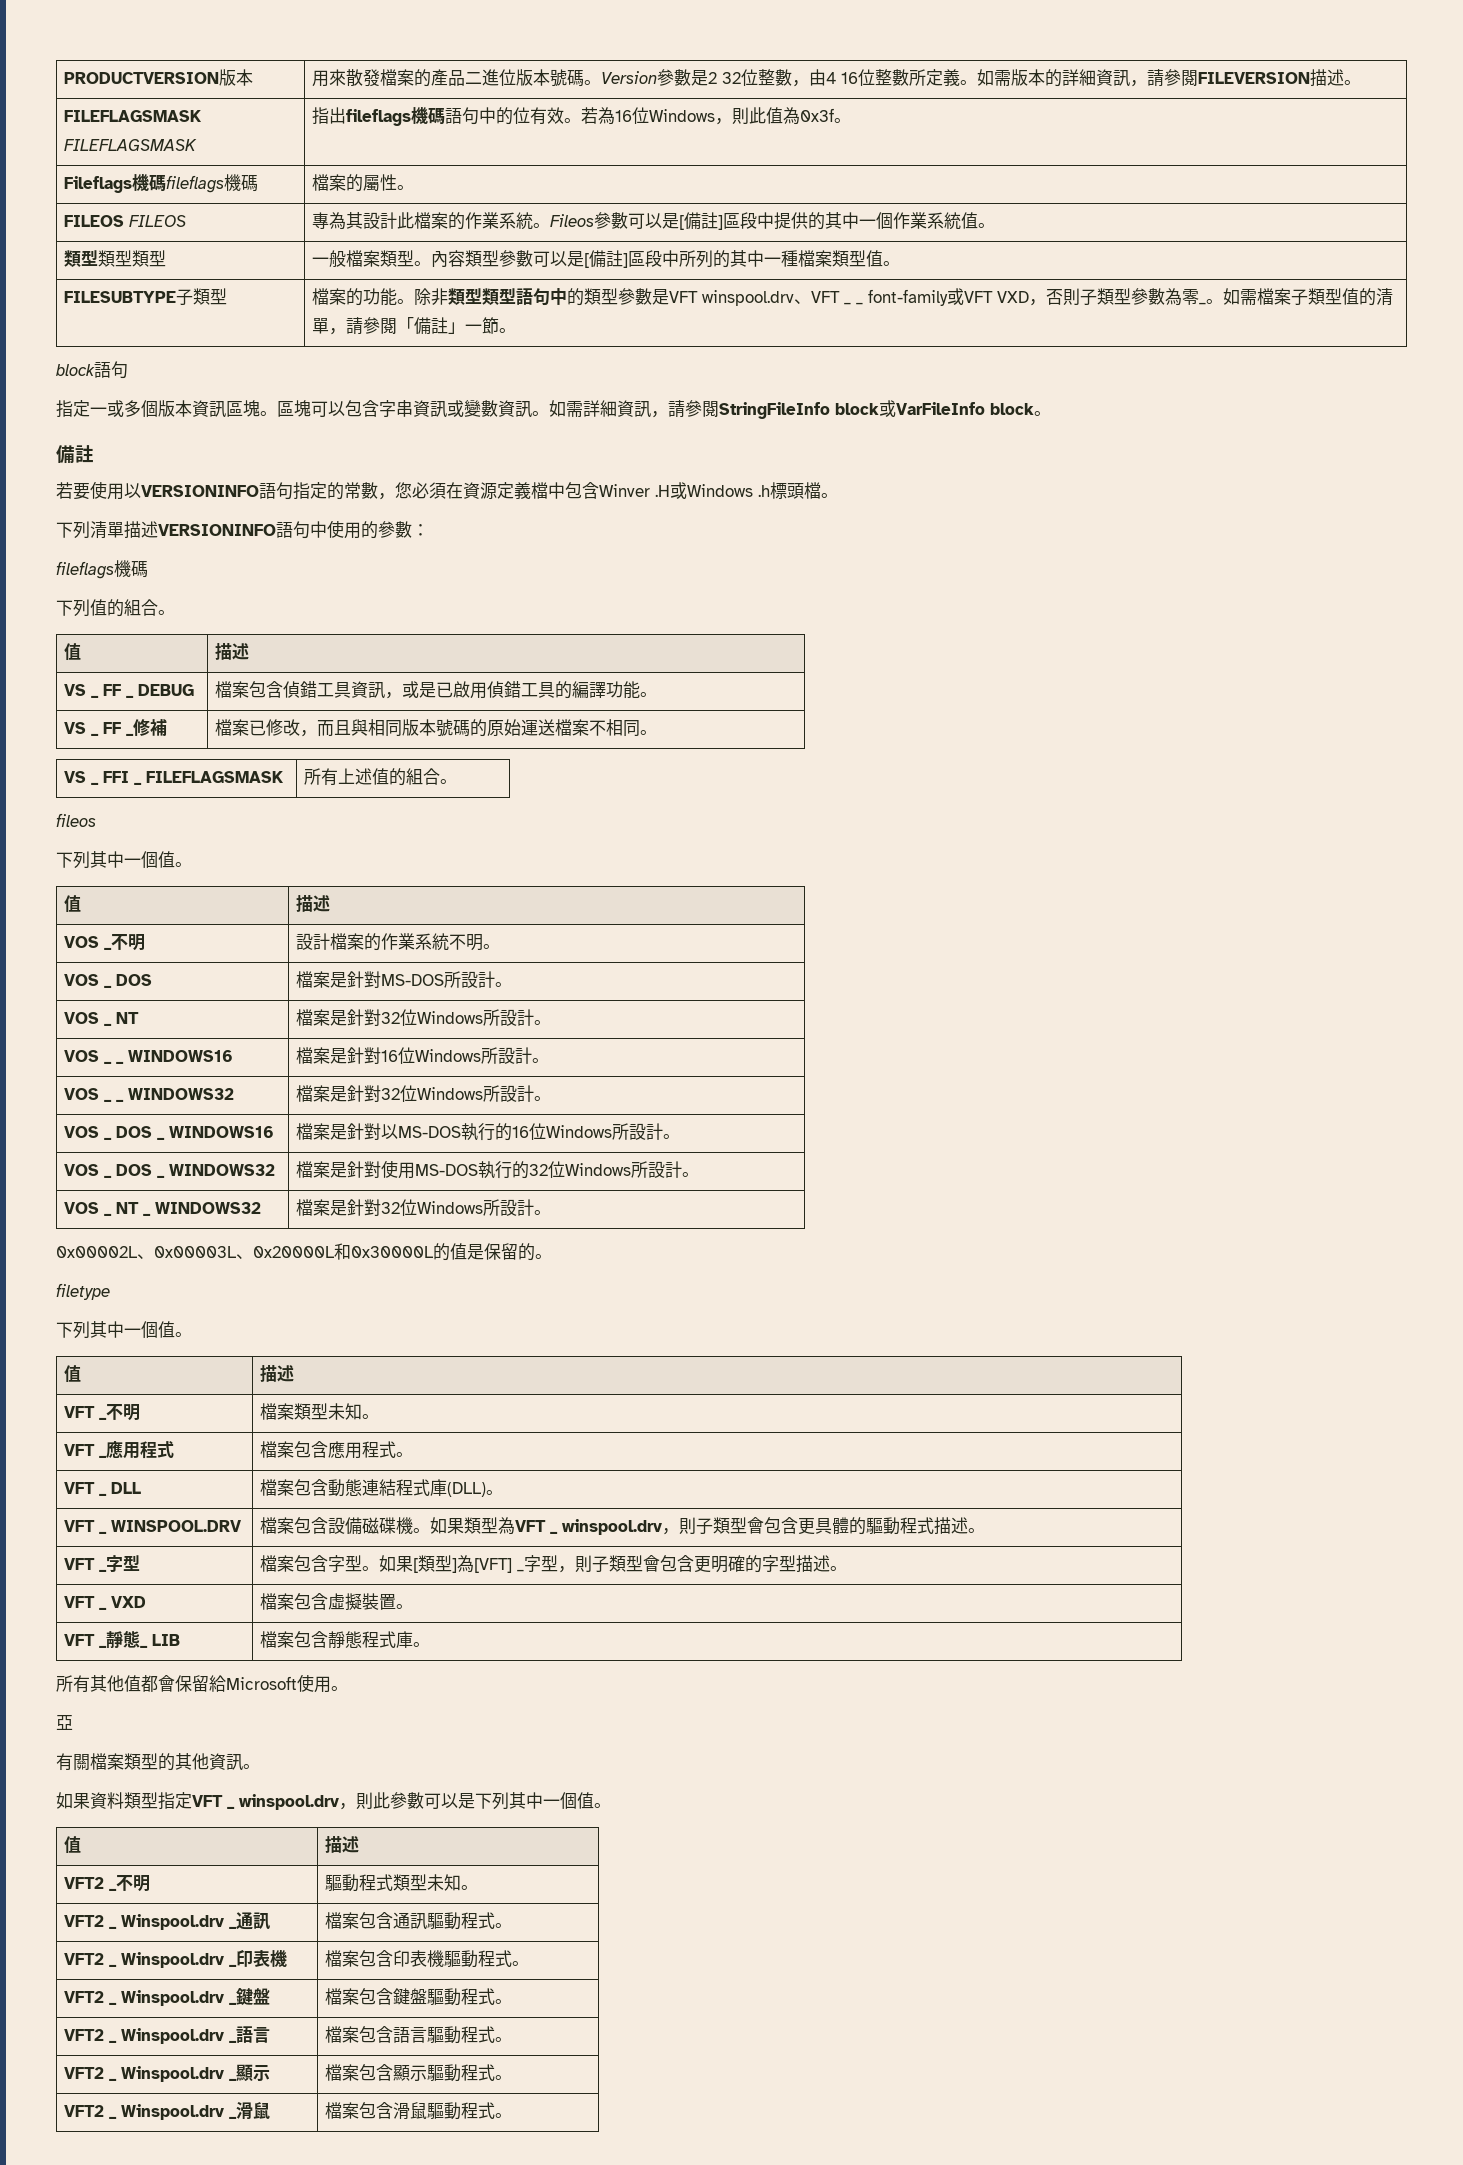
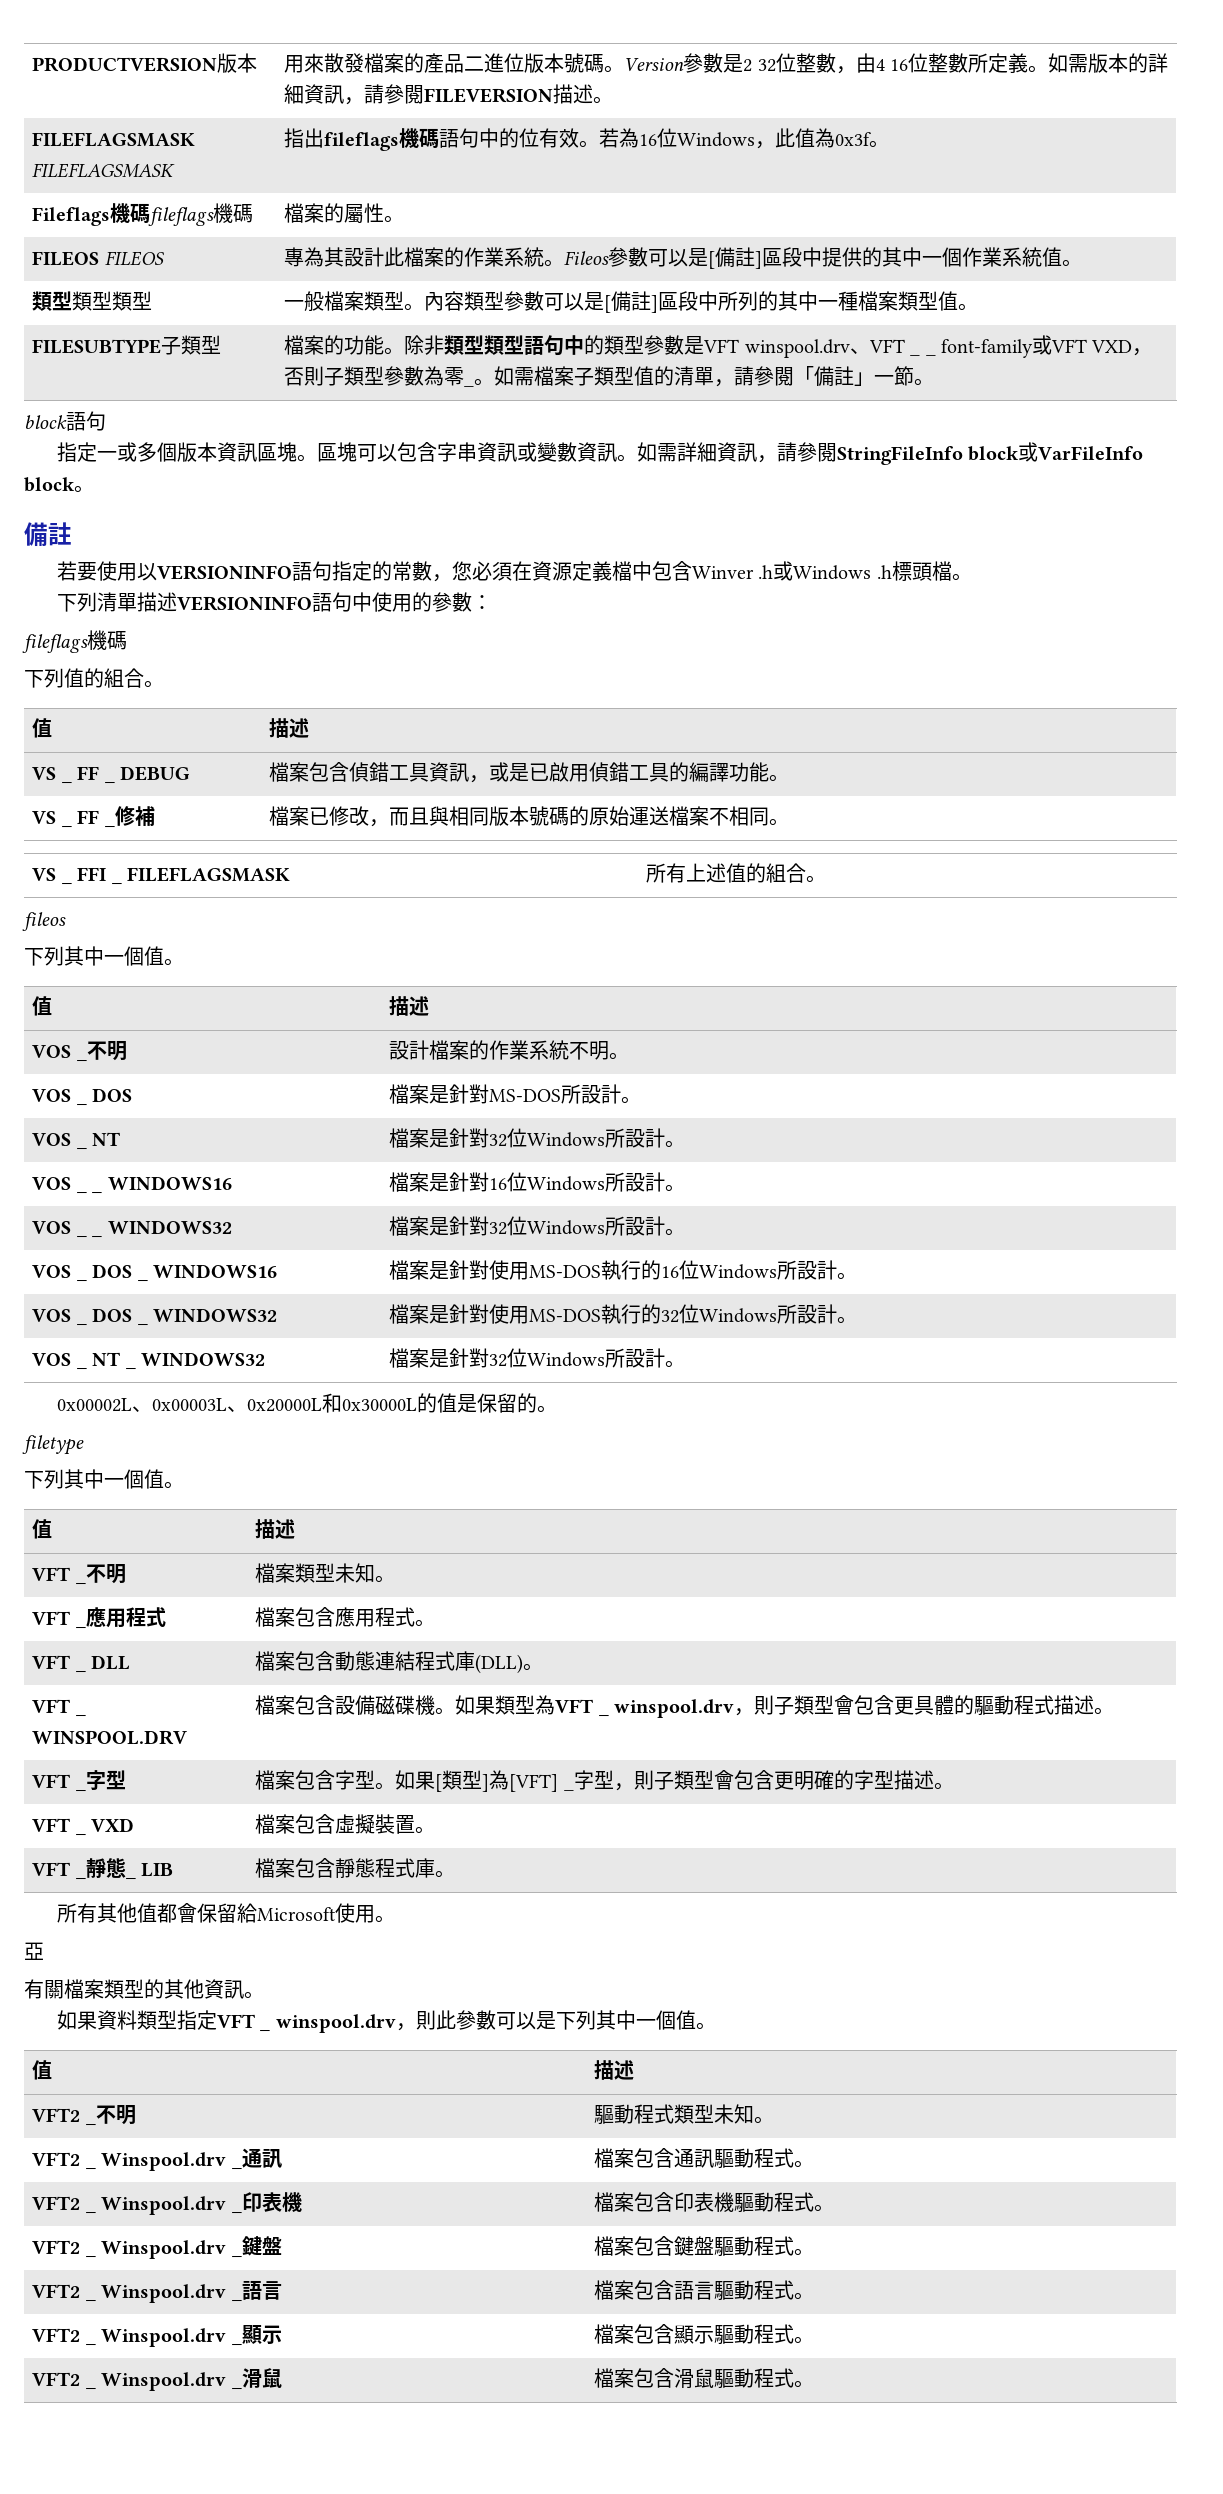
[732,107,750,125] 則 -> (776, 145) none
[655,485,670,497] .H -> [758,565,774,579] .h
[381,1124,399,1139] 以 -> [489,1260,530,1280] 使用

